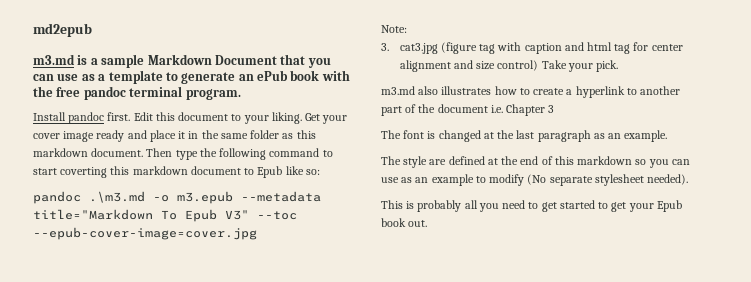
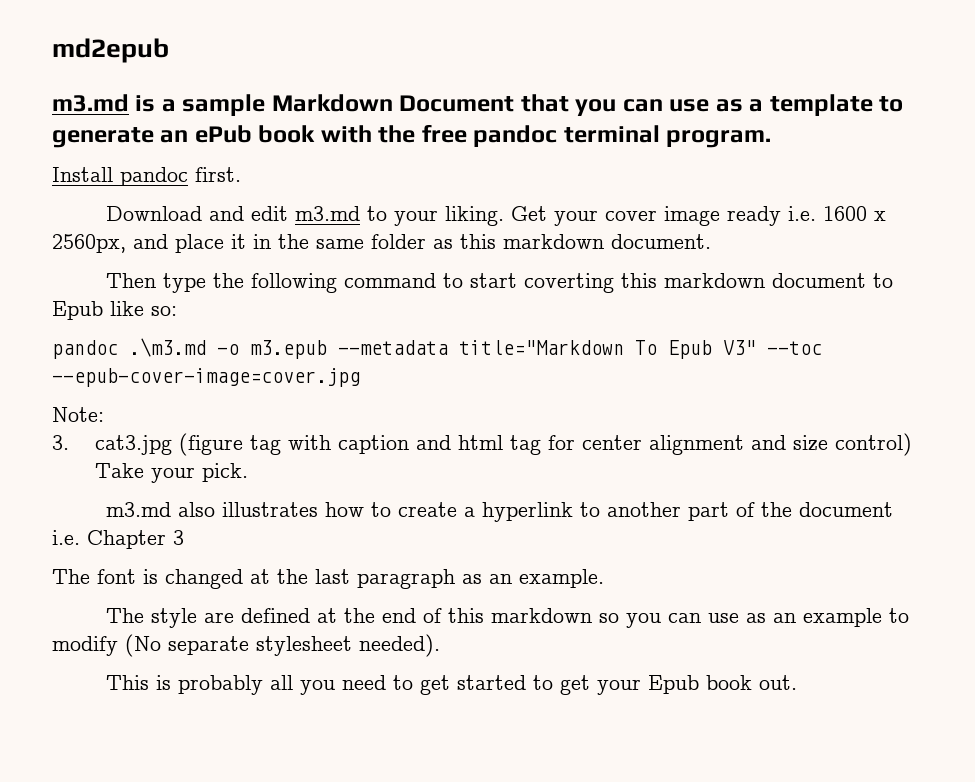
[133,112,229,121] Edit this document -> [105,206,360,221] // Download and edit m3.md
(125, 136) none -> [787,206,886,221] [52,234,126,253] i.e. 1600 x 2560px,
(144, 152) none -> (711, 241) //

